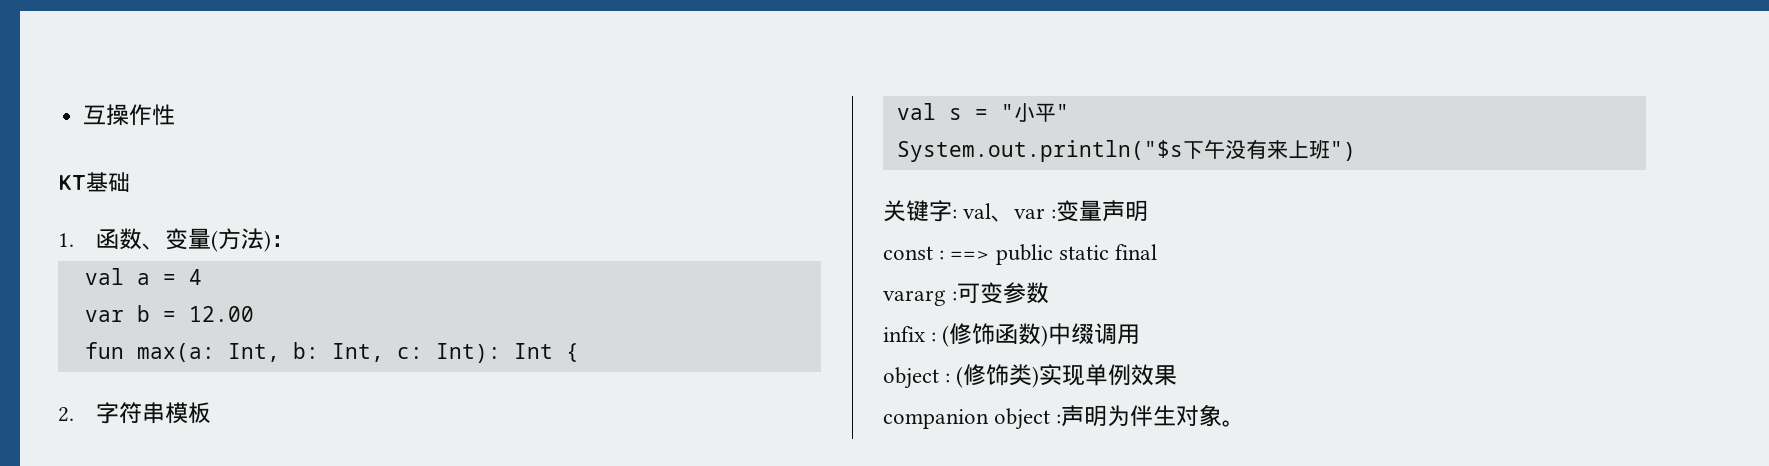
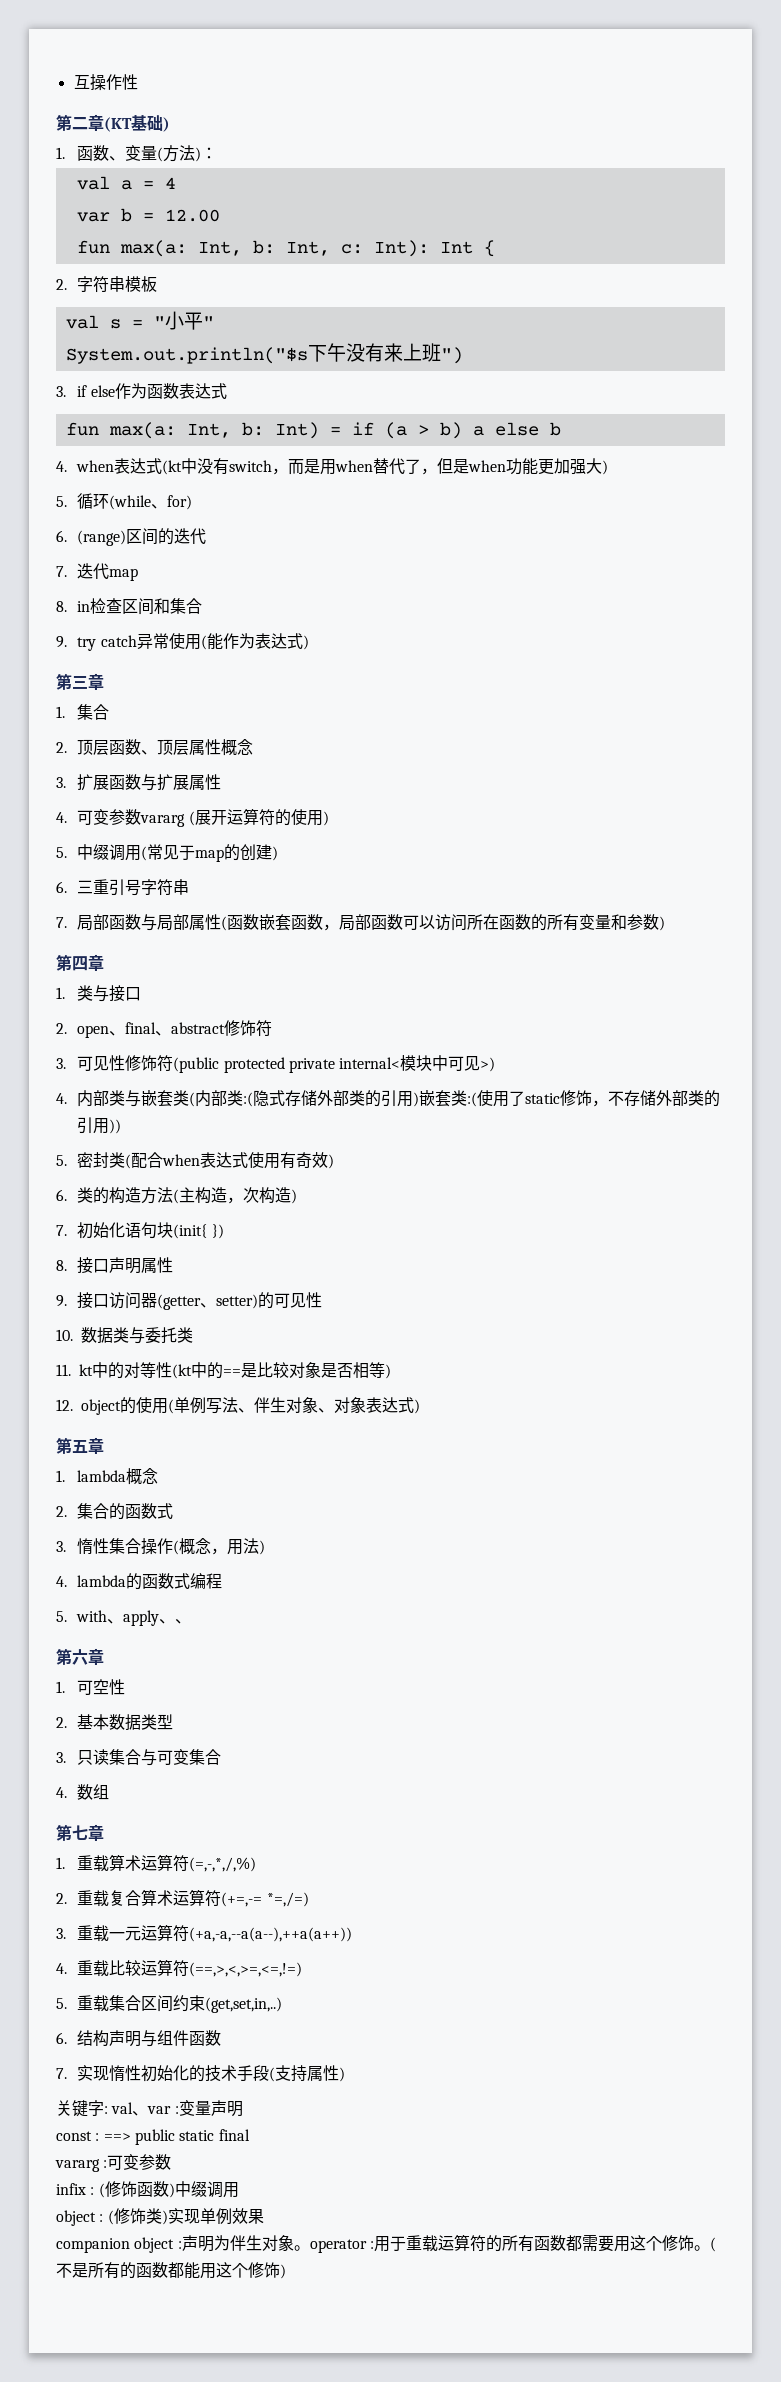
[58,175,86,190] KT -> [56,114,132,132] 第二章(KT
(130, 182) none -> [163,117,170,132] )
(1356, 151) none -> [56,383,227,399] [65,422,561,439] [56,458,609,475] [56,493,193,510] [56,528,207,546] [56,563,139,581] [56,598,203,615] [56,633,309,651] [56,673,104,690] [56,704,110,720] [56,739,254,756] [56,774,222,791] [56,808,329,827] [56,844,279,862] [56,879,190,896] [56,914,666,931] [56,954,104,971] [56,985,142,1002] [56,1020,273,1038] [56,1055,496,1073] [56,1090,721,1107] [77,1117,122,1134] [56,1152,335,1169] [56,1187,298,1204] [56,1222,224,1239] [56,1257,174,1274] [56,1292,323,1310] [56,1327,193,1344] [56,1362,391,1379] [56,1397,420,1415] [56,1437,104,1454] [56,1468,159,1485] [56,1503,174,1520] [56,1538,266,1555] [56,1573,223,1590] [56,1610,192,1626] [56,1648,104,1665] [56,1679,126,1695] [56,1714,174,1731] [56,1749,222,1766] [56,1784,110,1800] [56,1824,104,1841] [56,1854,257,1872] [56,1889,309,1907] [56,1924,353,1942] [56,1959,303,1977] [56,1995,283,2013] [56,2030,222,2047] [56,2065,346,2082] // 3. if else作为函数表达式 // fun max(a: Int, b: Int) = if (a > b) a else b // 4. when表达式(kt中没有switch，而是用when替代了，但是when功能更加强大) // 5.循环(while、for) // 6. (range)区间的迭代 // 7.迭代map // 8. in检查区间和集合 // 9. try catch异常使用(能作为表达式) // 第三章 // 1.集合 // 2.顶层函数、顶层属性概念 // 3.扩展函数与扩展属性 // 4.可变参数vararg (展开运算符的使用) // 5.中缀调用(常见于map的创建) // 6.三重引号字符串 // 7.局部函数与局部属性(函数嵌套函数，局部函数可以访问所在函数的所有变量和参数) // 第四章 // 1.类与接口 // 2. open、final、abstract修饰符 // 3.可见性修饰符(public protected private internal<模块中可见>) // 4.内部类与嵌套类(内部类:(隐式存储外部类的引用)嵌套类:(使用了static修饰，不存储外部类的引用)) // 5.密封类(配合when表达式使用有奇效) // 6.类的构造方法(主构造，次构造) // 7.初始化语句块(init{ }) // 8.接口声明属性 // 9.接口访问器(getter、setter)的可见性 // 10.数据类与委托类 // 11. kt中的对等性(kt中的==是比较对象是否相等) // 12. object的使用(单例写法、伴生对象、对象表达式) // 第五章 // 1. lambda概念 // 2.集合的函数式 // 3.惰性集合操作(概念，用法) // 4. lambda的函数式编程 // 5. with、apply、、 // 第六章 // 1.可空性 // 2.基本数据类型 // 3.只读集合与可变集合 // 4.数组 // 第七章 // 1.重载算术运算符(=,-,*,/,%) // 2.重载复合算术运算符(+=,-= *=,/=) // 3.重载一元运算符(+a,-a,--a(a--),++a(a++)) // 4.重载比较运算符(==,>,<,>=,<=,!=) // 5.重载集合区间约束(get,set,in,..) // 6.结构声明与组件函数 // 7.实现惰性初始化的技术手段(支持属性)
(1246, 423) none -> [309,2234,716,2253] [56,2262,286,2279] operator :用于重载运算符的所有函数都需要用这个修饰。(不是所有的函数都能用这个修饰)

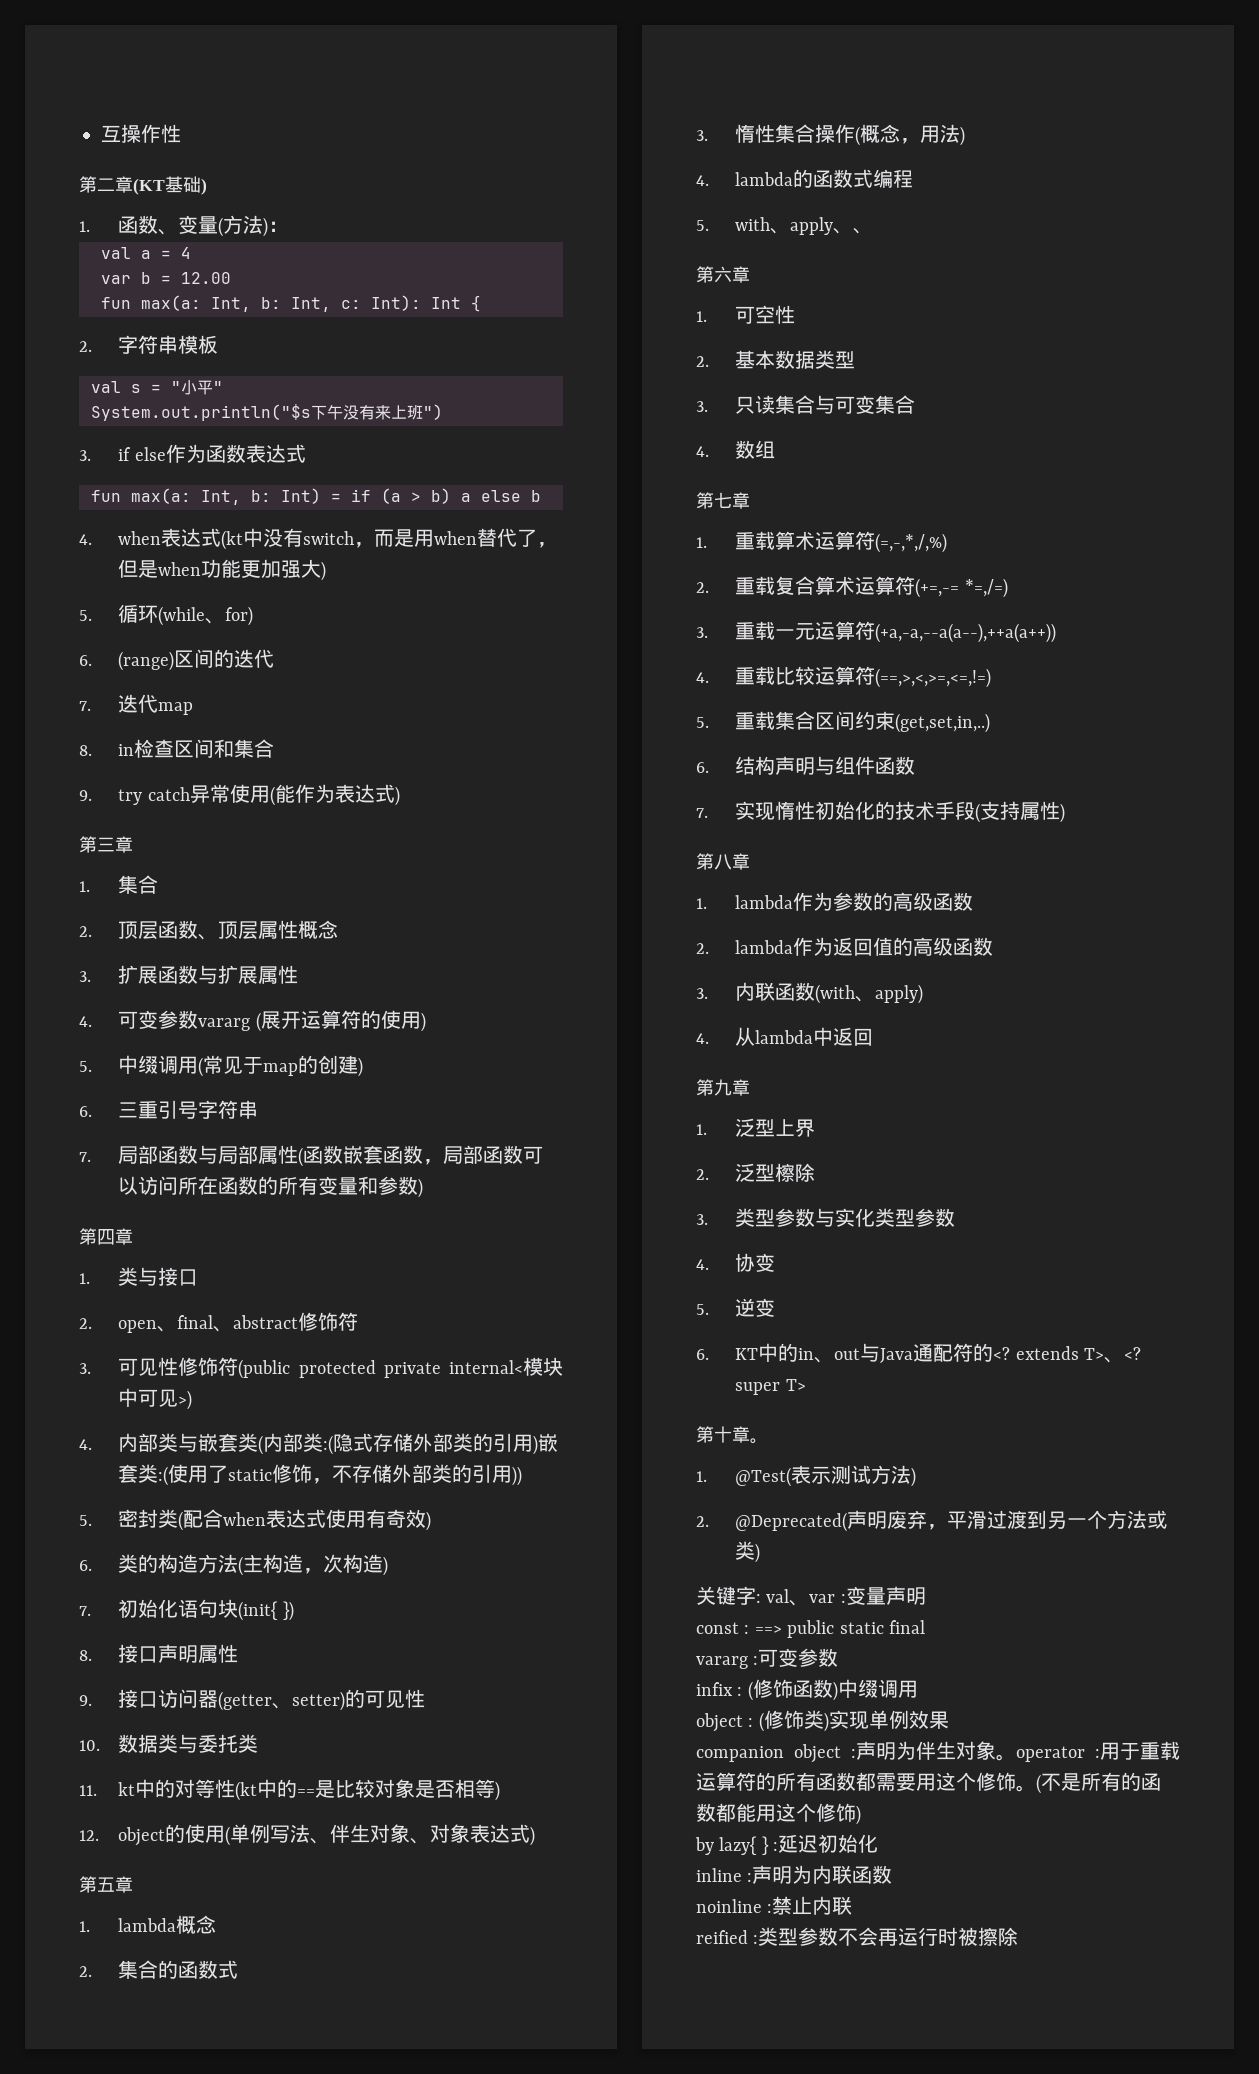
(346, 2074) none -> [696,853,750,870] [696,892,974,911] [696,937,994,956] [696,982,924,1004] [696,1027,874,1046] [696,1079,750,1096] [696,1118,816,1137] [696,1163,816,1182] [696,1208,956,1227] [696,1253,776,1272] [696,1298,776,1317] [696,1343,1142,1363] [735,1379,806,1395] [696,1426,768,1444] [696,1465,917,1487] [696,1510,1168,1532] [735,1541,761,1563] // 第八章 // 1. lambda作为参数的高级函数 // 2. lambda作为返回值的高级函数 // 3.内联函数(with、apply) // 4.从lambda中返回 // 第九章 // 1.泛型上界 // 2.泛型檫除 // 3.类型参数与实化类型参数 // 4.协变 // 5.逆变 // 6. KT中的in、out与Java通配符的<? extends T>、<? super T> // 第十章。 // 1. @Test(表示测试方法) // 2. @Deprecated(声明废弃，平滑过渡到另一个方法或类)
(286, 2271) none -> [695,1834,879,1855] [696,1865,893,1884] [696,1896,853,1915] [696,1927,1019,1946] // by lazy{ } :延迟初始化 // inline :声明为内联函数 // noinline :禁止内联 // reified :类型参数不会再运行时被擦除

